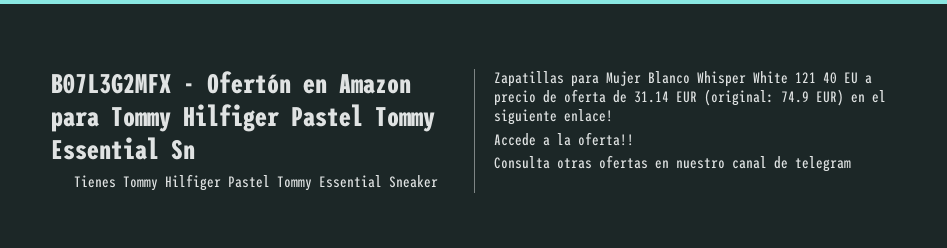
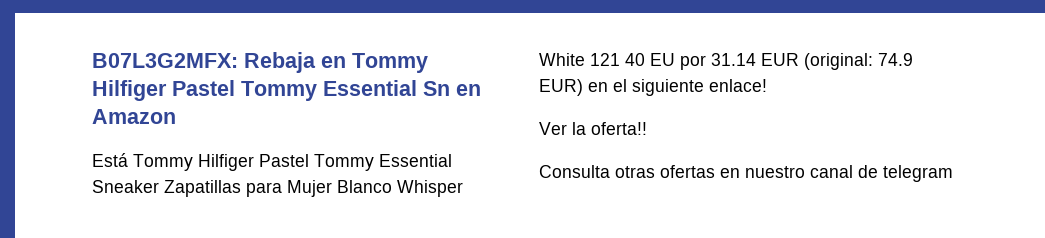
[51,71,411,94] [51,112,99,132] B07L3G2MFX - Ofertón en Amazon para -> [92,52,346,73] B07L3G2MFX: Rebaja en
[74,175,117,188] // Tienes -> [456,84,481,96] [92,109,176,124] [92,153,128,167] en Amazon // Está
[865,75,872,84] [494,89,627,106] a precio de oferta de -> [680,55,706,70] por
[494,133,550,146] Accede a -> [539,122,567,135] Ver

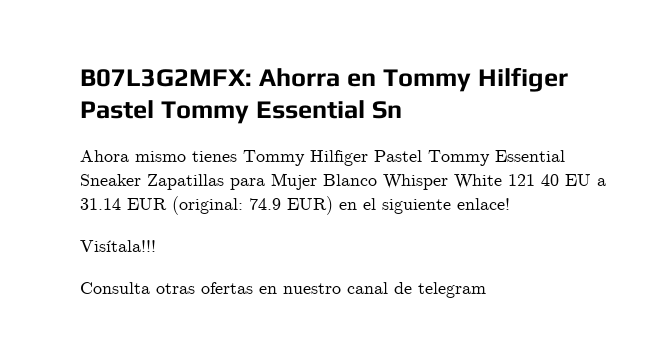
[244,52,316,73] Rebaja -> [258,68,340,87] Ahorra
[456,84,481,96] [92,109,176,124] [92,153,128,167] en Amazon // Está -> [80,150,237,162] // Ahora mismo tienes
[680,55,706,70] por -> [597,178,606,186] a
[539,122,647,135] Ver la oferta!! -> [80,240,156,252] Visítala!!!

